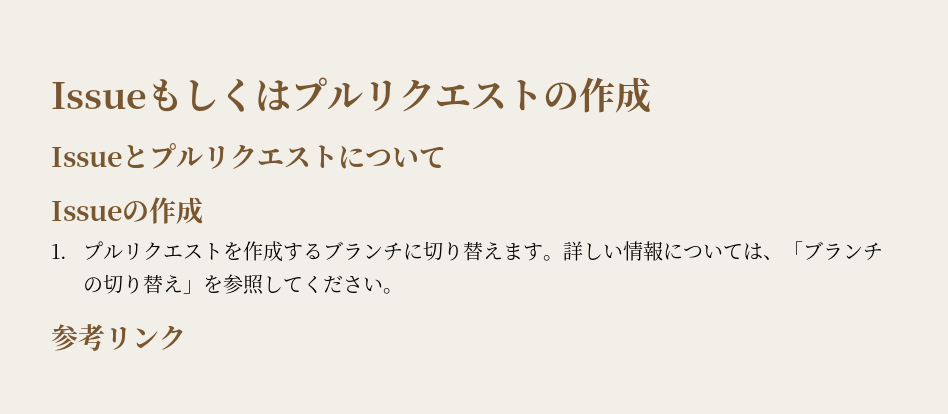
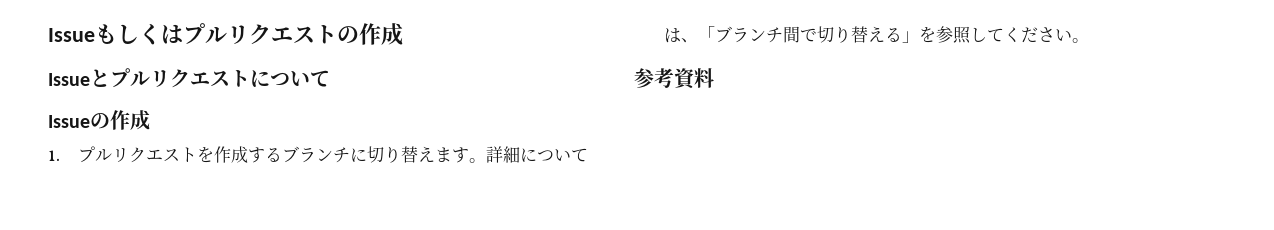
[582,241,663,261] しい情報 -> [502,146,520,163] 細
[82,274,183,294] の切り替え -> [782,26,902,43] 間で切り替える
[105,325,186,350] リンク -> [674,68,714,90] 資料

